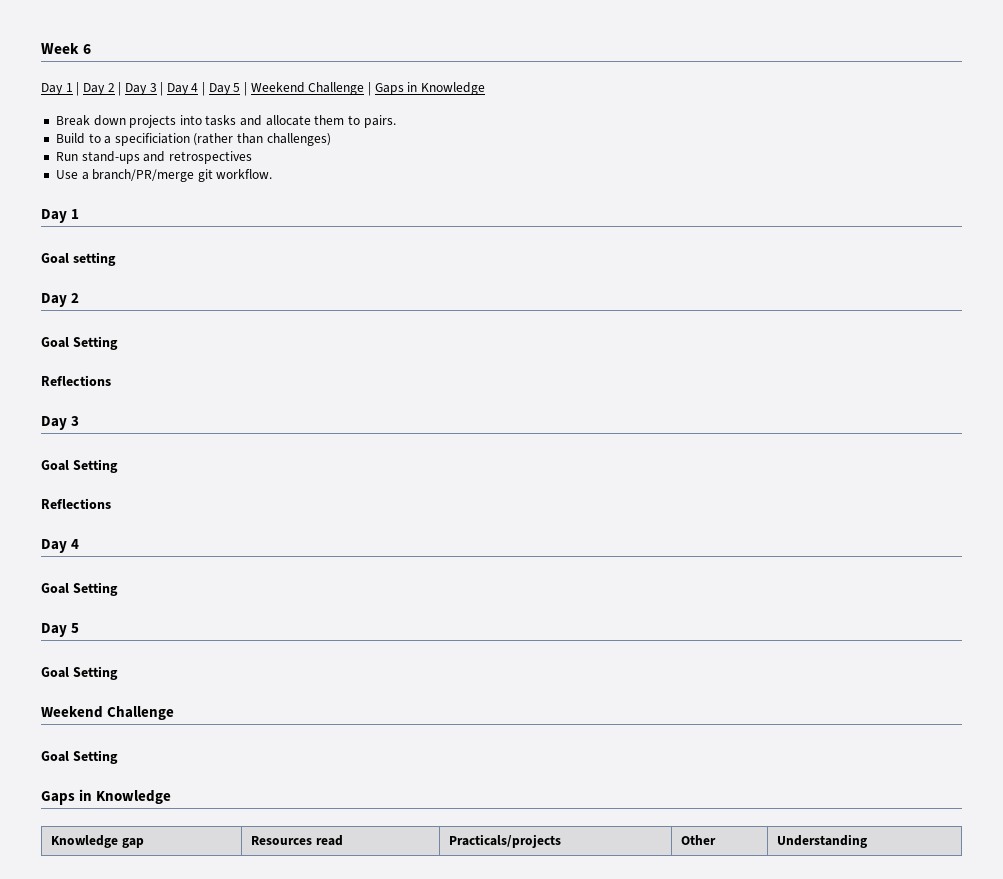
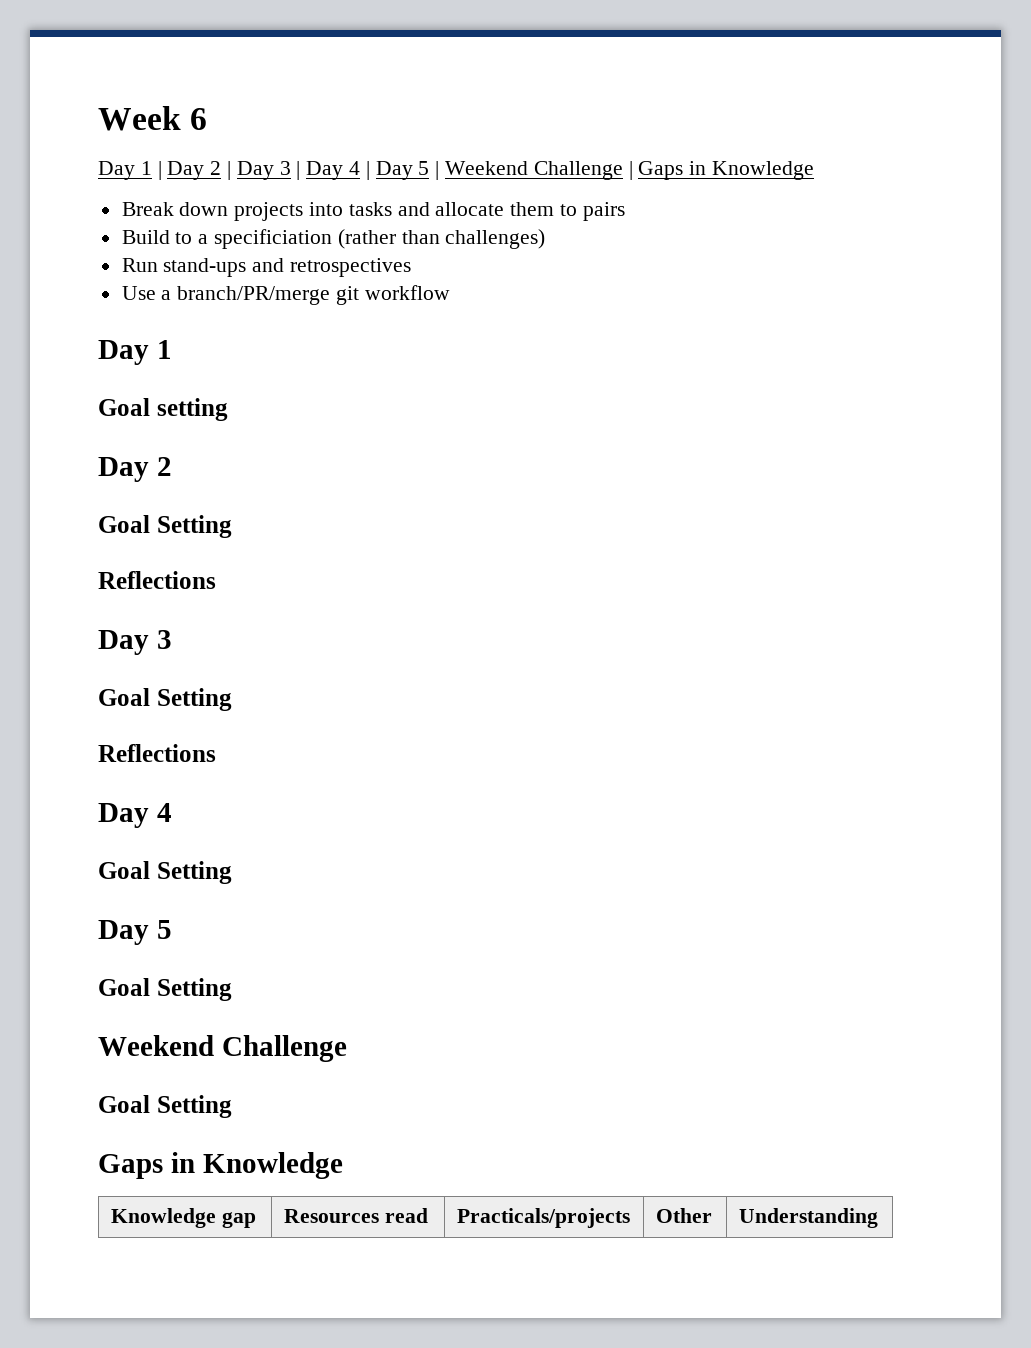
[363,115,396,128] pairs. -> [582,202,625,221] pairs
[216,169,273,179] workflow. -> [364,285,450,300] workflow

